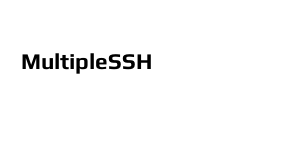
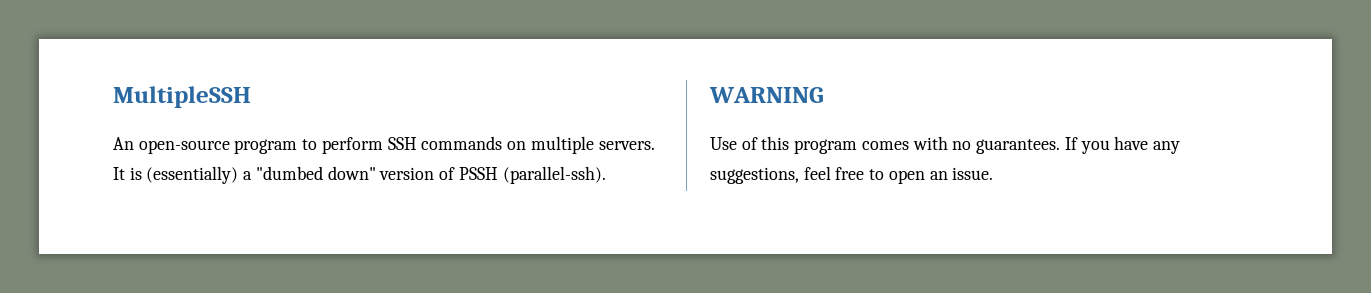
(152, 63) none -> [113,136,655,154] [113,166,606,184] [709,87,824,103] [710,136,1180,154] [710,166,994,184] // An open-source program to perform SSH commands on multiple servers. It is (essentially) a "dumbed down" version of PSSH (parallel-ssh). // WARNING // Use of this program comes with no guarantees. If you have any suggestions, feel free to open an issue.

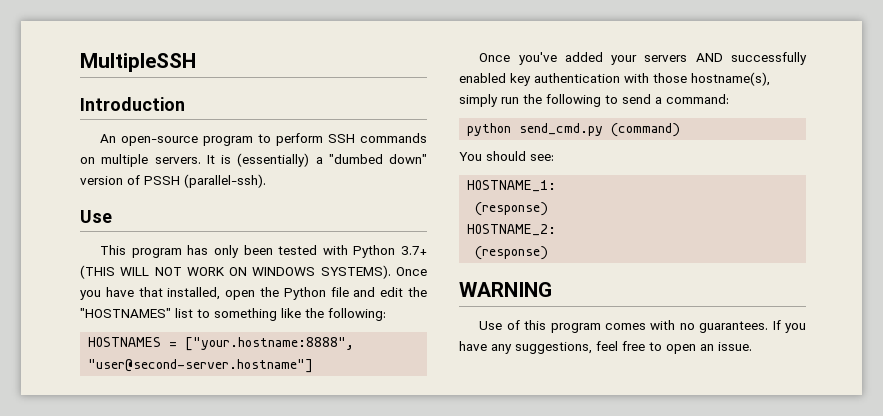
(251, 97) none -> [80,97,185,111] // Introduction
(606, 175) none -> [80,210,112,223] [100,245,427,258] [80,265,427,279] [80,287,428,300] [80,308,386,321] [88,337,355,351] [88,359,314,373] [479,52,807,65] [459,72,770,86] [459,94,729,107] [467,123,681,137] [459,151,554,161] [467,180,557,192] [475,202,549,216] [467,224,557,236] [475,246,549,260] // Use // This program has only been tested with Python 3.7+ (THIS WILL NOT WORK ON WINDOWS SYSTEMS). Once you have that installed, open the Python file and edit the "HOSTNAMES" list to something like the following: // HOSTNAMES = ["your.hostname:8888", "user@second-server.hostname"] // Once you've added your servers AND successfully enabled key authentication with those hostname(s), simply run the following to send a command: // python send_cmd.py (command) // You should see: // HOSTNAME_1: // (response) // HOSTNAME_2: // (response)

